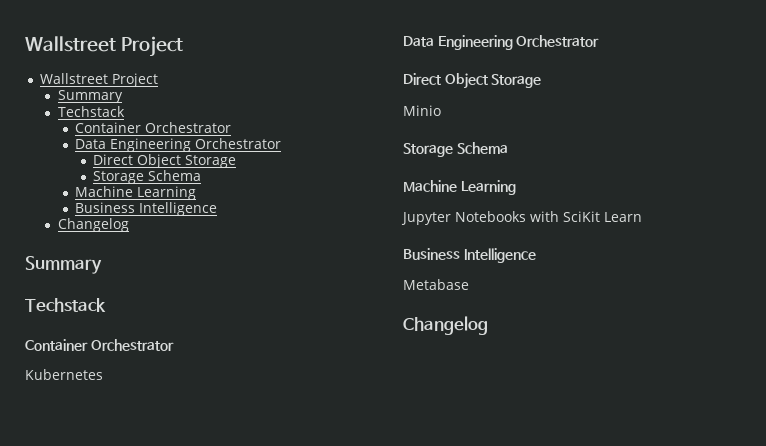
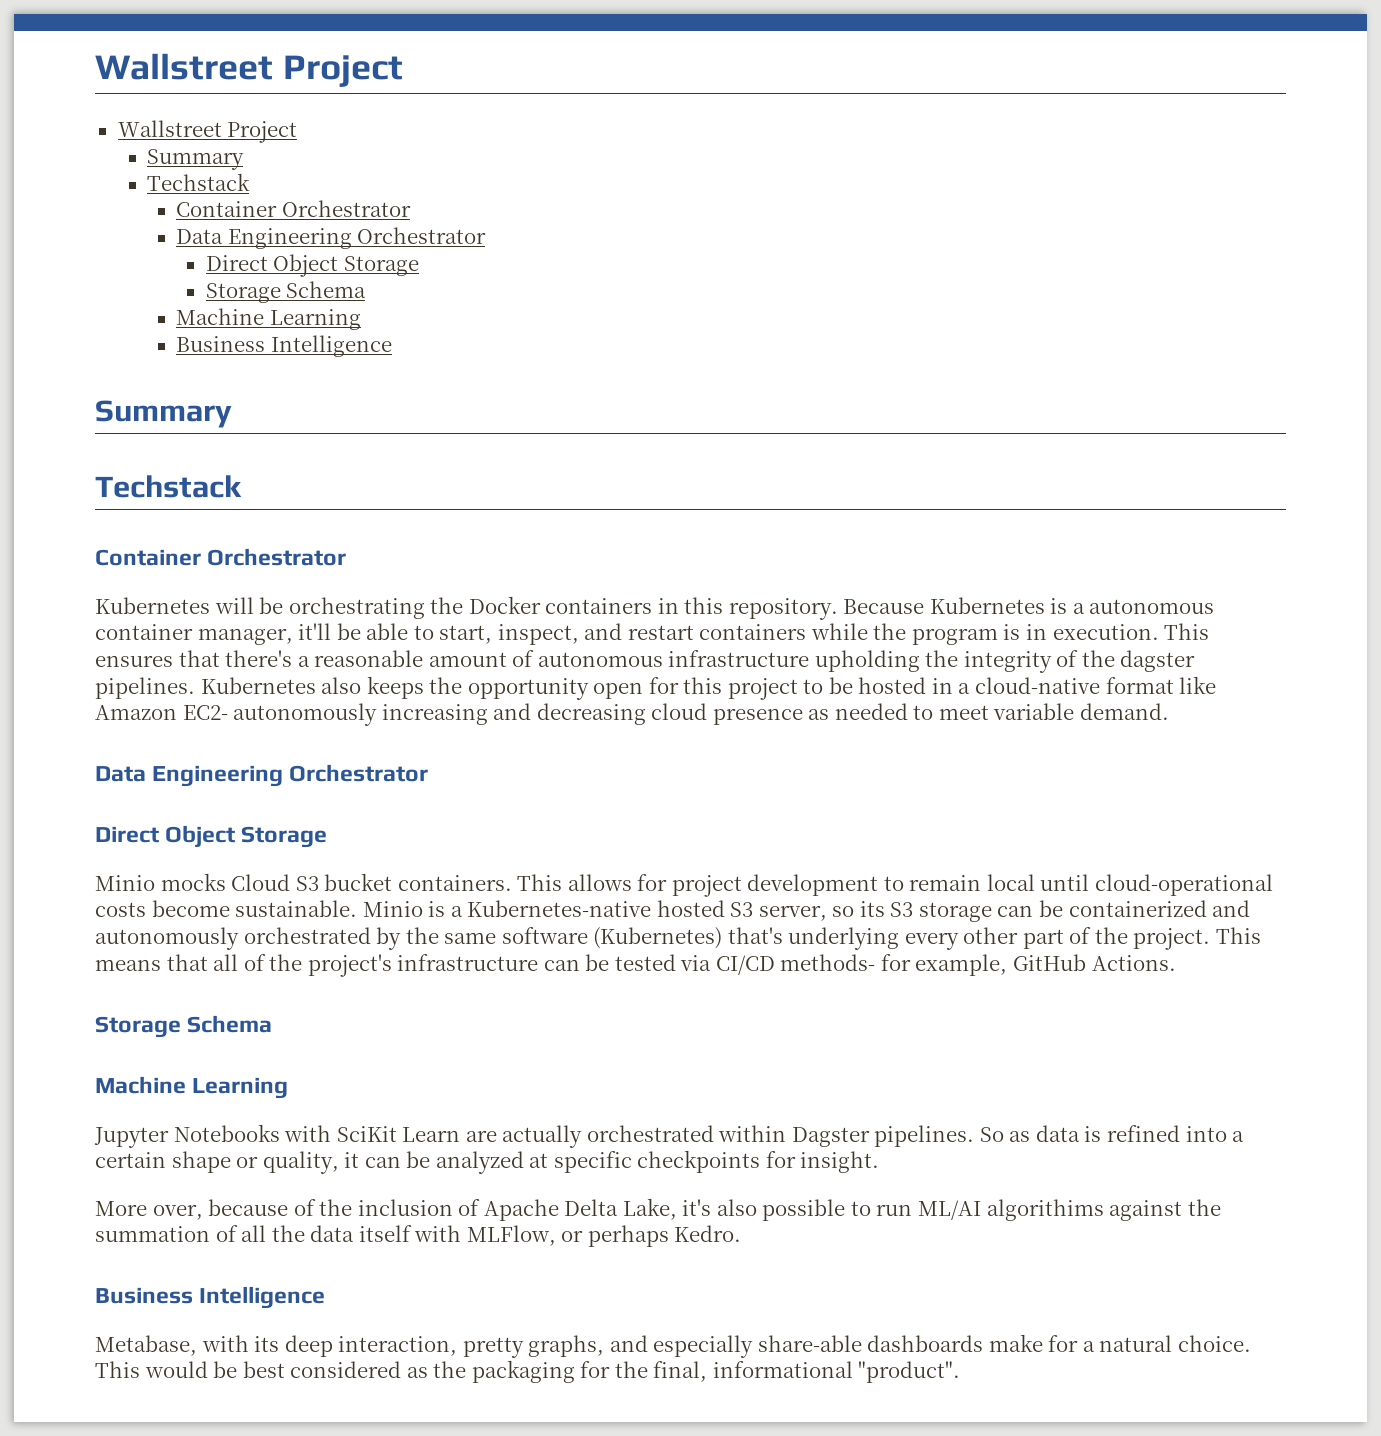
[57,218,129,232] // Changelog -> (392, 346) none
(103, 374) none -> [214,596,1215,620] [95,623,1210,645] [95,650,1196,673] [95,676,1217,700] [95,703,1169,726] will be orchestrating the Docker containers in this repository. Because Kubernetes is a autonomous container manager, it'll be able to start, inspect, and restart containers while the program is in execution. This ensures that there's a reasonable amount of autonomous infrastructure upholding the integrity of the dagster pipelines. Kubernetes also keeps the opportunity open for this project to be hosted in a cloud-native format like Amazon EC2- autonomously increasing and decreasing cloud presence as needed to meet variable demand.
(441, 110) none -> [160,873,1274,897] [95,900,1251,922] [95,927,1262,950] [95,954,1176,977] mocks Cloud S3 bucket containers. This allows for project development to remain local until cloud-operational costs become sustainable. Minio is a Kubernetes-native hosted S3 server, so its S3 storage can be containerized and autonomously orchestrated by the same software (Kubernetes) that's underlying every other part of the project. This means that all of the project's infrastructure can be tested via CI/CD methods- for example, GitHub Actions.
[403,248,536,263] [403,279,469,290] [403,316,488,335] // Business Intelligence // Metabase // Changelog -> [465,1125,1245,1148] [95,1150,880,1174] [95,1198,1221,1221] [95,1225,742,1247] [95,1286,326,1309] [95,1334,1252,1358] [95,1360,961,1383] are actually orchestrated within Dagster pipelines. So as data is refined into a certain shape or quality, it can be analyzed at specific checkpoints for insight. // More over, because of the inclusion of Apache Delta Lake, it's also possible to run ML/AI algorithims against the summation of all the data itself with MLFlow, or perhaps Kedro. // Business Intelligence // Metabase, with its deep interaction, pretty graphs, and especially share-able dashboards make for a natural choice. This would be best considered as the packaging for the final, informational "product".

